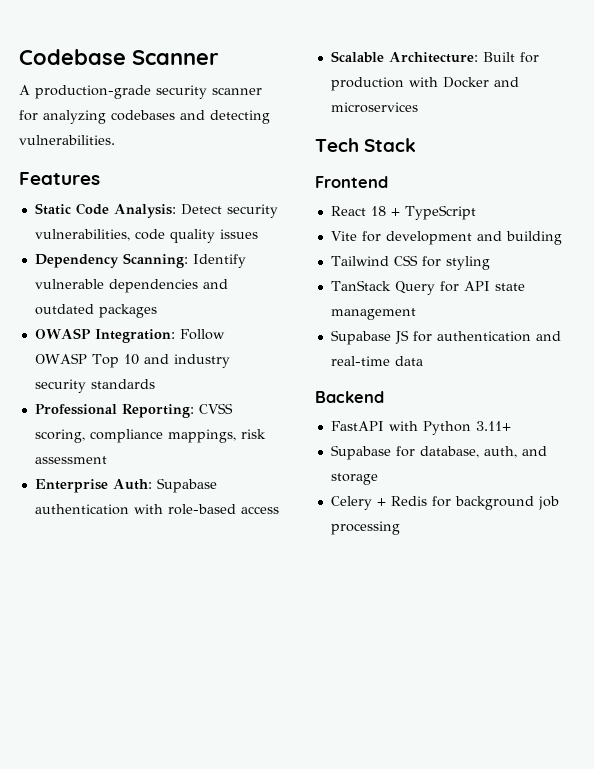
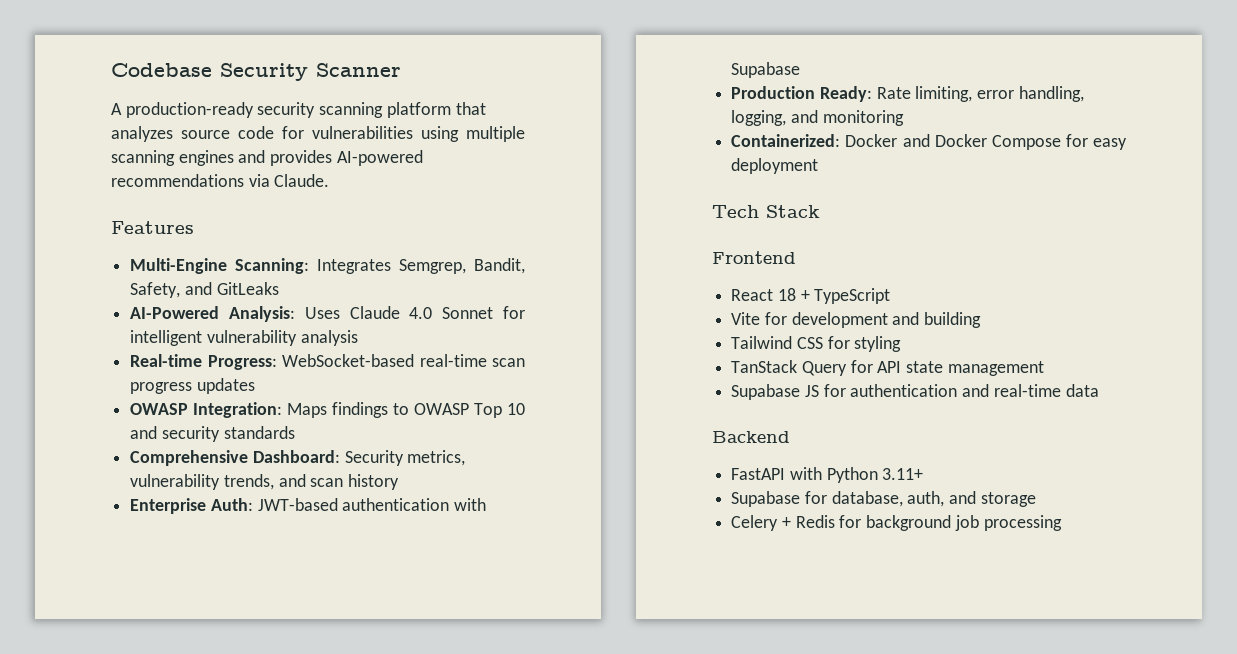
(126, 57) none -> [220,63,308,81] Security
[35,85,262,99] [19,110,270,124] [19,135,115,145] [19,172,100,185] [34,203,278,218] [34,229,258,243] [34,253,246,268] [34,279,228,293] [34,304,157,318] production-grade security scanner for analyzing codebases and detecting vulnerabilities. // Features // Static Code Analysis: Detect security vulnerabilities, code quality issues // Dependency Scanning: Identify vulnerable dependencies and outdated packages -> [125,102,486,118] [111,126,525,142] [111,150,423,166] [111,174,330,187] [111,221,194,234] [130,258,525,274] [130,282,279,298] [130,306,525,322] [130,330,358,346] [130,354,525,370] [130,378,255,394] production-ready security scanning platform that analyzes source code for vulnerabilities using multiple scanning engines and provides AI-powered recommendations via Claude. // Features // Multi-Engine Scanning: Integrates Semgrep, Bandit, Safety, and GitLeaks // AI-Powered Analysis: Uses Claude 4.0 Sonnet for intelligent vulnerability analysis // Real-time Progress: WebSocket-based real-time scan progress updates
[179,329,225,340] Follow -> [287,402,410,418] Maps findings to
[173,354,230,368] industry -> (158, 432) none
[34,403,233,418] [34,429,266,443] [34,456,107,464] Professional Reporting: CVSS scoring, compliance mappings, risk assessment -> [130,450,466,466] [130,474,400,490] Comprehensive Dashboard: Security metrics, vulnerability trends, and scan history
[156,478,217,493] Supabase -> [257,498,338,511] JWT-based
[167,504,279,515] [330,51,539,63] [330,77,519,91] [330,102,418,113] role-based access // Scalable Architecture: Built for production with Docker and microservices -> [731,62,801,78] [731,86,1084,102] [731,110,904,126] [731,134,1127,150] [731,158,819,174] Supabase // Production Ready: Rate limiting, error handling, logging, and monitoring // Containerized: Docker and Docker Compose for easy deployment

